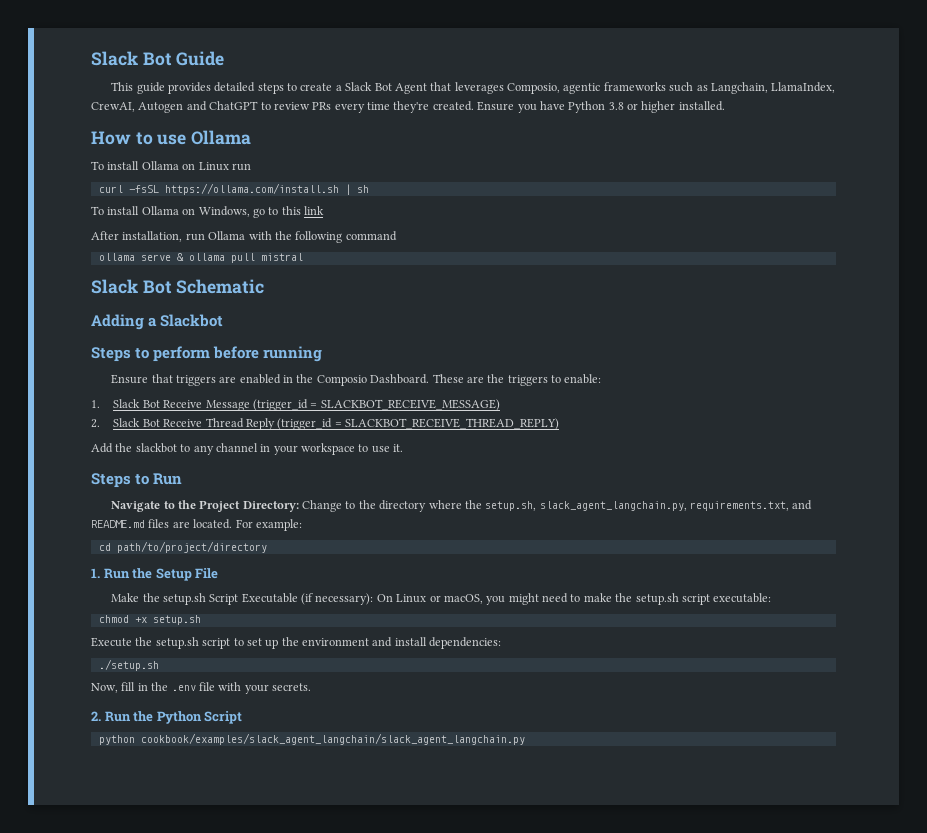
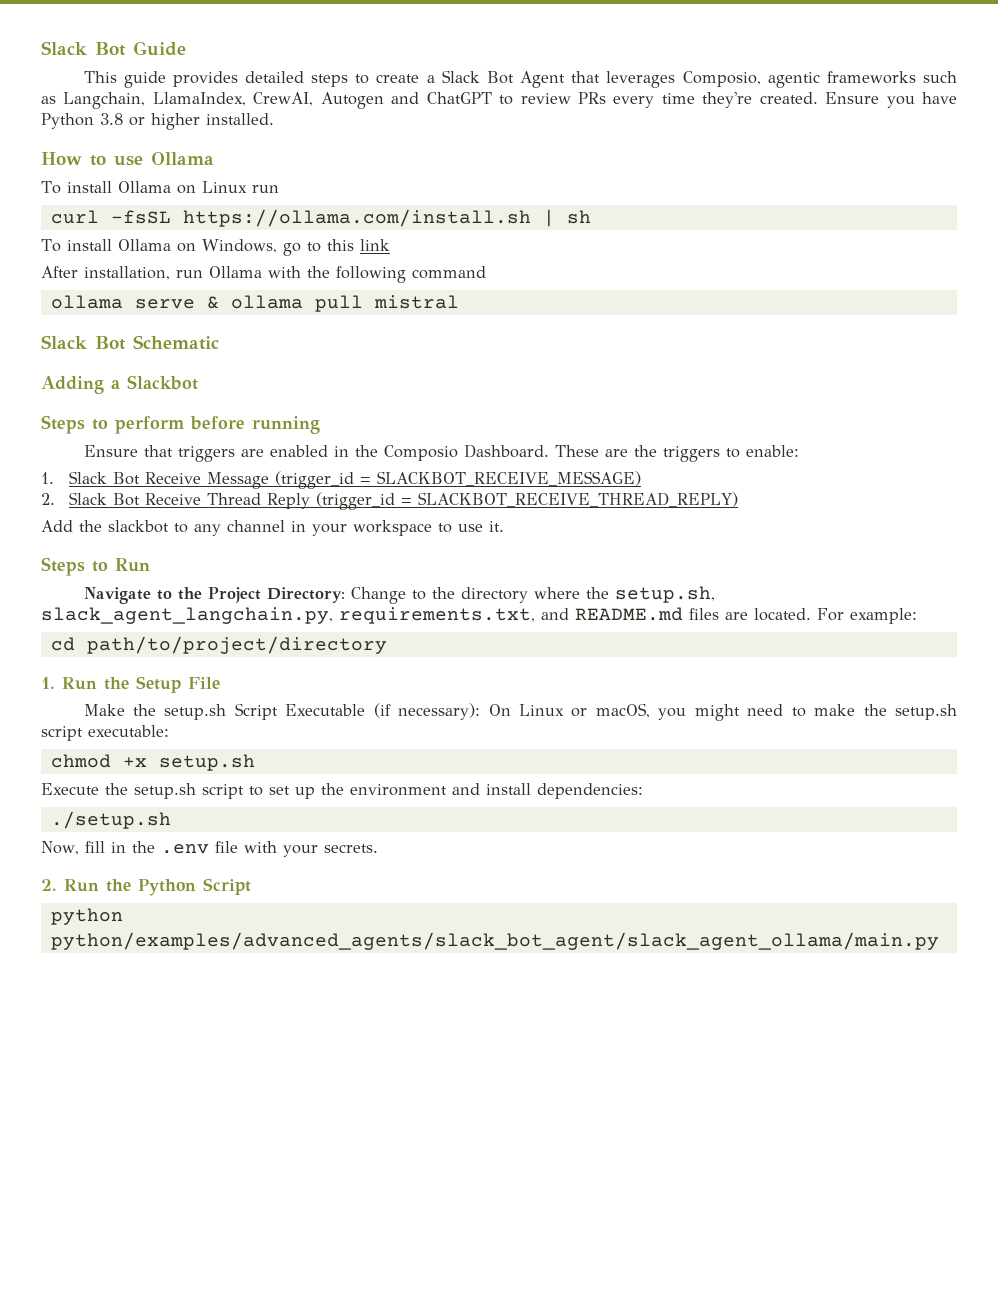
[140,733,525,745] cookbook/examples/slack_agent_langchain/slack_agent_langchain.py -> [50,932,939,950] python/examples/advanced_agents/slack_bot_agent/slack_agent_ollama/main.py

